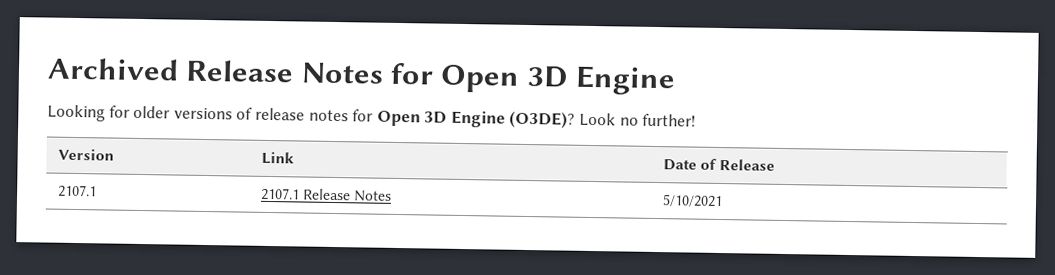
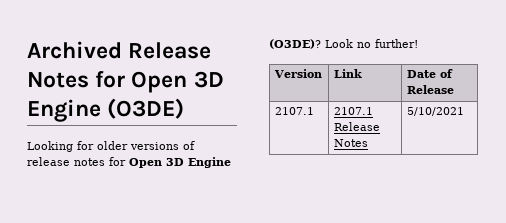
(677, 80) none -> [107,98,185,119] (O3DE)

